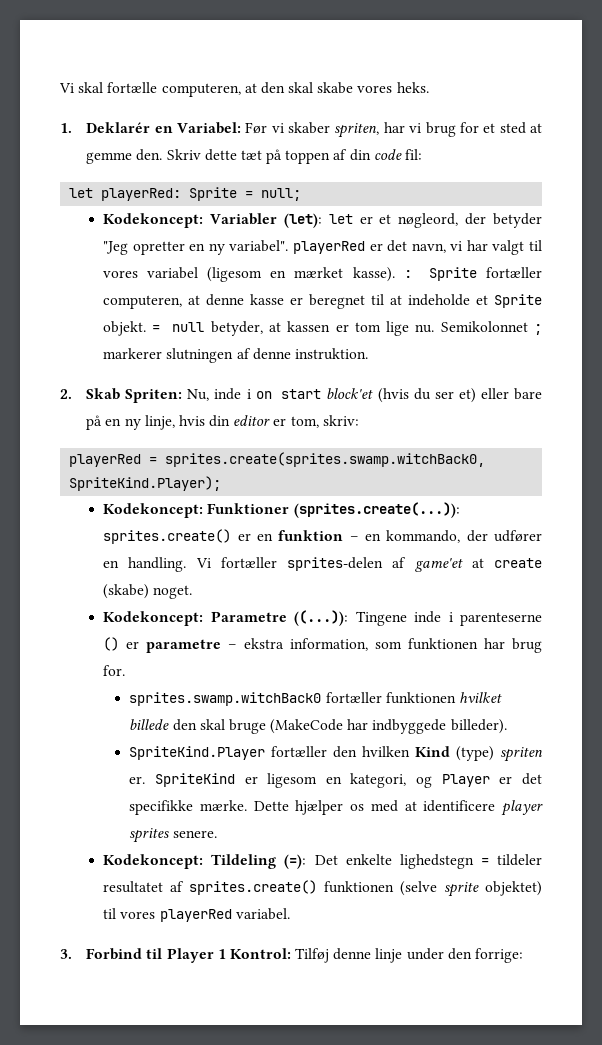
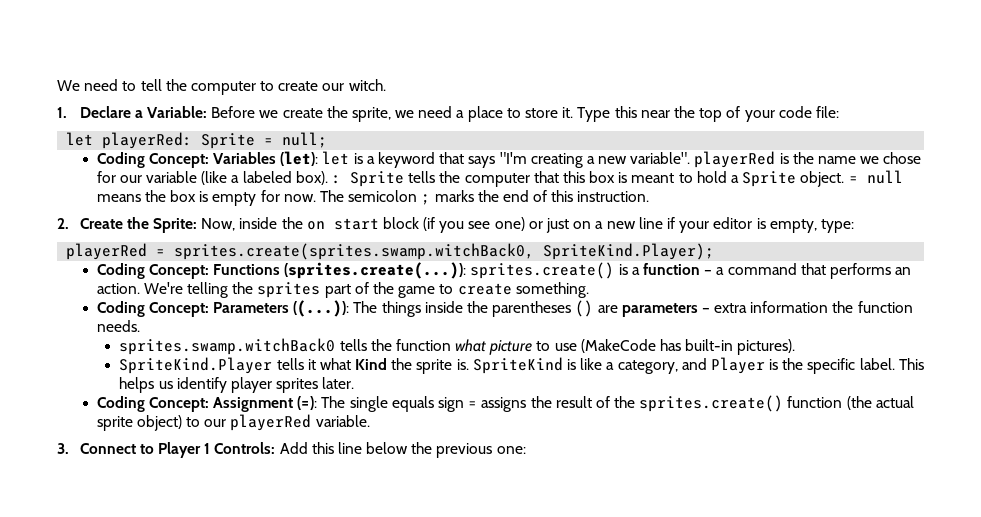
[59,82,429,97] [60,122,542,138] [86,149,423,164] Vi skal fortælle computeren, at den skal skabe vores heks. // 1. Deklarér en Variabel: Før vi skaber spriten, har vi brug for et sted at gemme den. Skriv dette tæt på toppen af din code fil: -> [57,79,386,95] [57,106,839,122] We need to tell the computer to create our witch. // 1. Declare a Variable: Before we create the sprite, we need a place to store it. Type this near the top of your code file:
[103,213,542,228] [103,240,542,255] [103,267,542,282] [103,294,542,309] [103,321,542,336] [103,348,368,363] [60,388,542,403] [86,415,359,430] [69,452,486,467] [69,476,222,491] [103,502,460,518] [103,529,542,544] [103,557,542,572] [103,584,193,599] [103,610,542,626] [103,637,542,653] [103,665,126,676] [129,692,502,706] [129,719,507,734] [129,746,543,762] [129,773,543,788] [129,800,543,816] [129,828,217,843] [103,854,542,869] [103,880,542,897] [103,908,290,922] [60,948,524,963] Kodekoncept: Variabler (let): let er et nøgleord, der betyder "Jeg opretter en ny variabel". playerRed er det navn, vi har valgt til vores variabel (ligesom en mærket kasse). : Sprite fortæller computeren, at denne kasse er beregnet til at indeholde et Sprite objekt. = null betyder, at kassen er tom lige nu. Semikolonnet ; markerer slutningen af denne instruktion. // 2. Skab Spriten: Nu, inde i on start block'et (hvis du ser et) eller bare på en ny linje, hvis din editor er tom, skriv: // playerRed = sprites.create(sprites.swamp.witchBack0, SpriteKind.Player); // Kodekoncept: Funktioner (sprites.create(...)): sprites.create() er en funktion – en kommando, der udfører en handling. Vi fortæller sprites-delen af game'et at create (skabe) noget. // Kodekoncept: Parametre ((...)): Tingene inde i parenteserne () er parametre – ekstra information, som funktionen har brug for. // sprites.swamp.witchBack0 fortæller funktionen hvilket billede den skal bruge (MakeCode har indbyggede billeder). // SpriteKind.Player fortæller den hvilken Kind (type) spriten er. SpriteKind er ligesom en kategori, og Player er det specifikke mærke. Dette hjælper os med at identificere player sprites senere. // Kodekoncept: Tildeling (=): Det enkelte lighedstegn = tildeler resultatet af sprites.create() funktionen (selve sprite objektet) til vores playerRed variabel. // 3. Forbind til Player 1 Kontrol: Tilføj denne linje under den forrige: -> [96,151,922,168] [96,170,903,187] [96,190,650,206] [57,217,854,233] [66,243,715,260] [96,262,912,279] [96,282,589,298] [96,300,913,317] [96,320,140,332] [119,338,796,355] [119,357,924,374] [119,377,355,393] [96,395,914,412] [96,414,370,431] [57,442,526,458] Coding Concept: Variables (let): let is a keyword that says "I'm creating a new variable". playerRed is the name we chose for our variable (like a labeled box). : Sprite tells the computer that this box is meant to hold a Sprite object. = null means the box is empty for now. The semicolon ; marks the end of this instruction. // 2. Create the Sprite: Now, inside the on start block (if you see one) or just on a new line if your editor is empty, type: // playerRed = sprites.create(sprites.swamp.witchBack0, SpriteKind.Player); // Coding Concept: Functions (sprites.create(...)): sprites.create() is a function – a command that performs an action. We're telling the sprites part of the game to create something. // Coding Concept: Parameters ((...)): The things inside the parentheses () are parameters – extra information the function needs. // sprites.swamp.witchBack0 tells the function what picture to use (MakeCode has built-in pictures). // SpriteKind.Player tells it what Kind the sprite is. SpriteKind is like a category, and Player is the specific label. This helps us identify player sprites later. // Coding Concept: Assignment (=): The single equals sign = assigns the result of the sprites.create() function (the actual sprite object) to our playerRed variable. // 3. Connect to Player 1 Controls: Add this line below the previous one:

